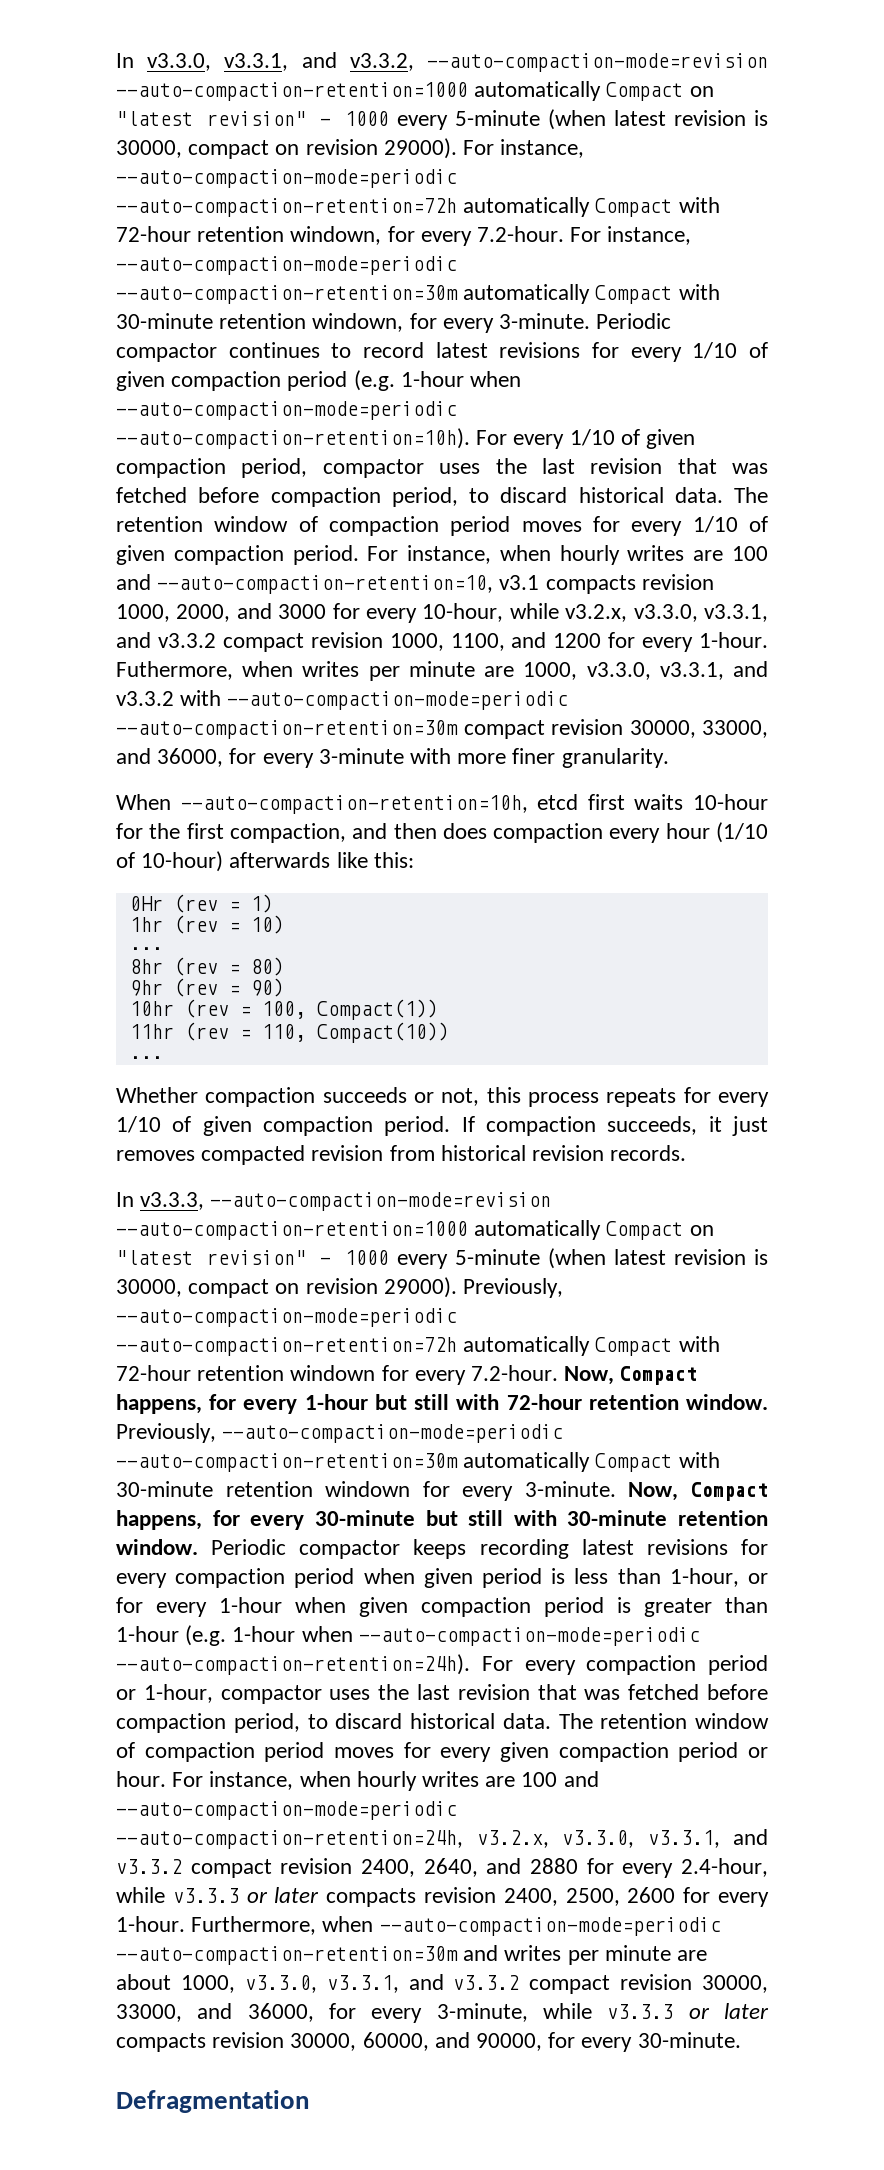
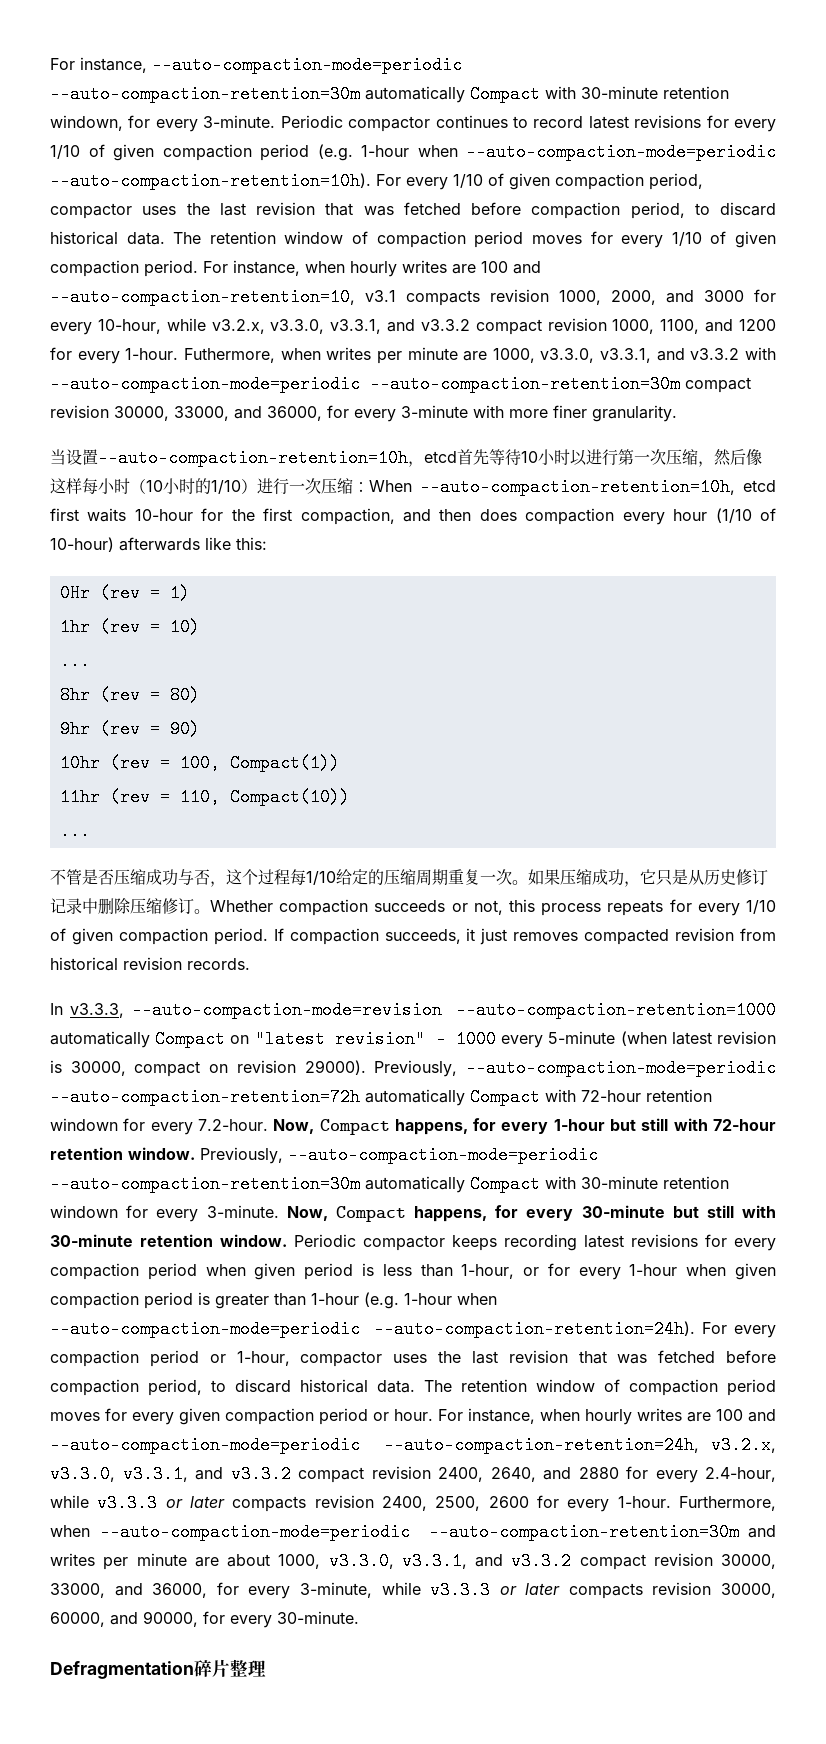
[116,52,768,72] [116,81,714,101] [116,109,769,130] [116,138,585,159] [116,169,457,188] [116,197,720,217] [116,226,565,246] In v3.3.0, v3.3.1, and v3.3.2, --auto-compaction-mode=revision --auto-compaction-retention=1000 automatically Compact on "latest revision" - 1000 every 5-minute (when latest revision is 30000, compact on revision 29000). For instance, --auto-compaction-mode=periodic --auto-compaction-retention=72h automatically Compact with 72-hour retention windown, for every 7.2-hour. -> (50, 64) none
(669, 758) none -> [50,449,762,467] [50,478,369,495] 当设置--auto-compaction-retention=10h，etcd首先等待10小时以进行第一次压缩，然后像这样每小时（10小时的1/10）进行一次压缩：
(163, 1057) none -> [50,869,768,887] [50,898,210,914] 不管是否压缩成功与否，这个过程每1/10给定的压缩周期重复一次。如果压缩成功，它只是从历史修订记录中删除压缩修订。
(309, 2101) none -> [194,1659,266,1677] 碎片整理

